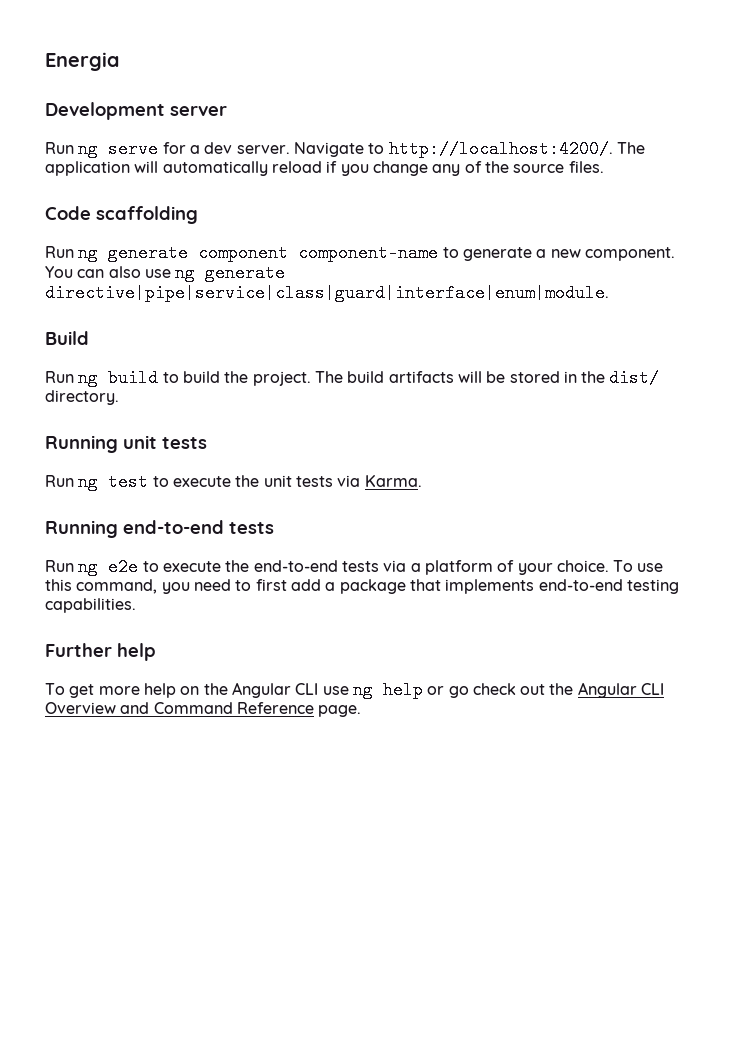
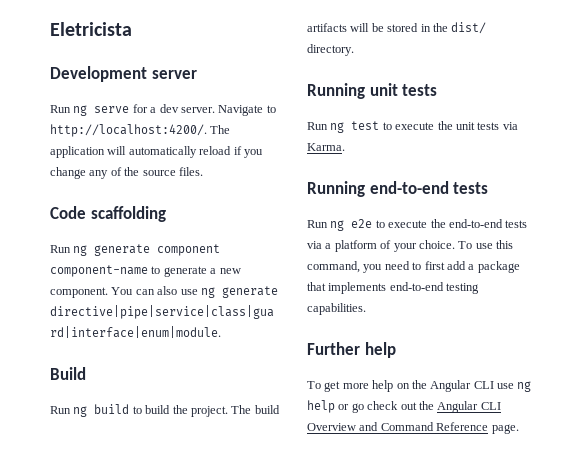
[45,52,119,71] Energia -> [50,22,132,36] Eletricista

